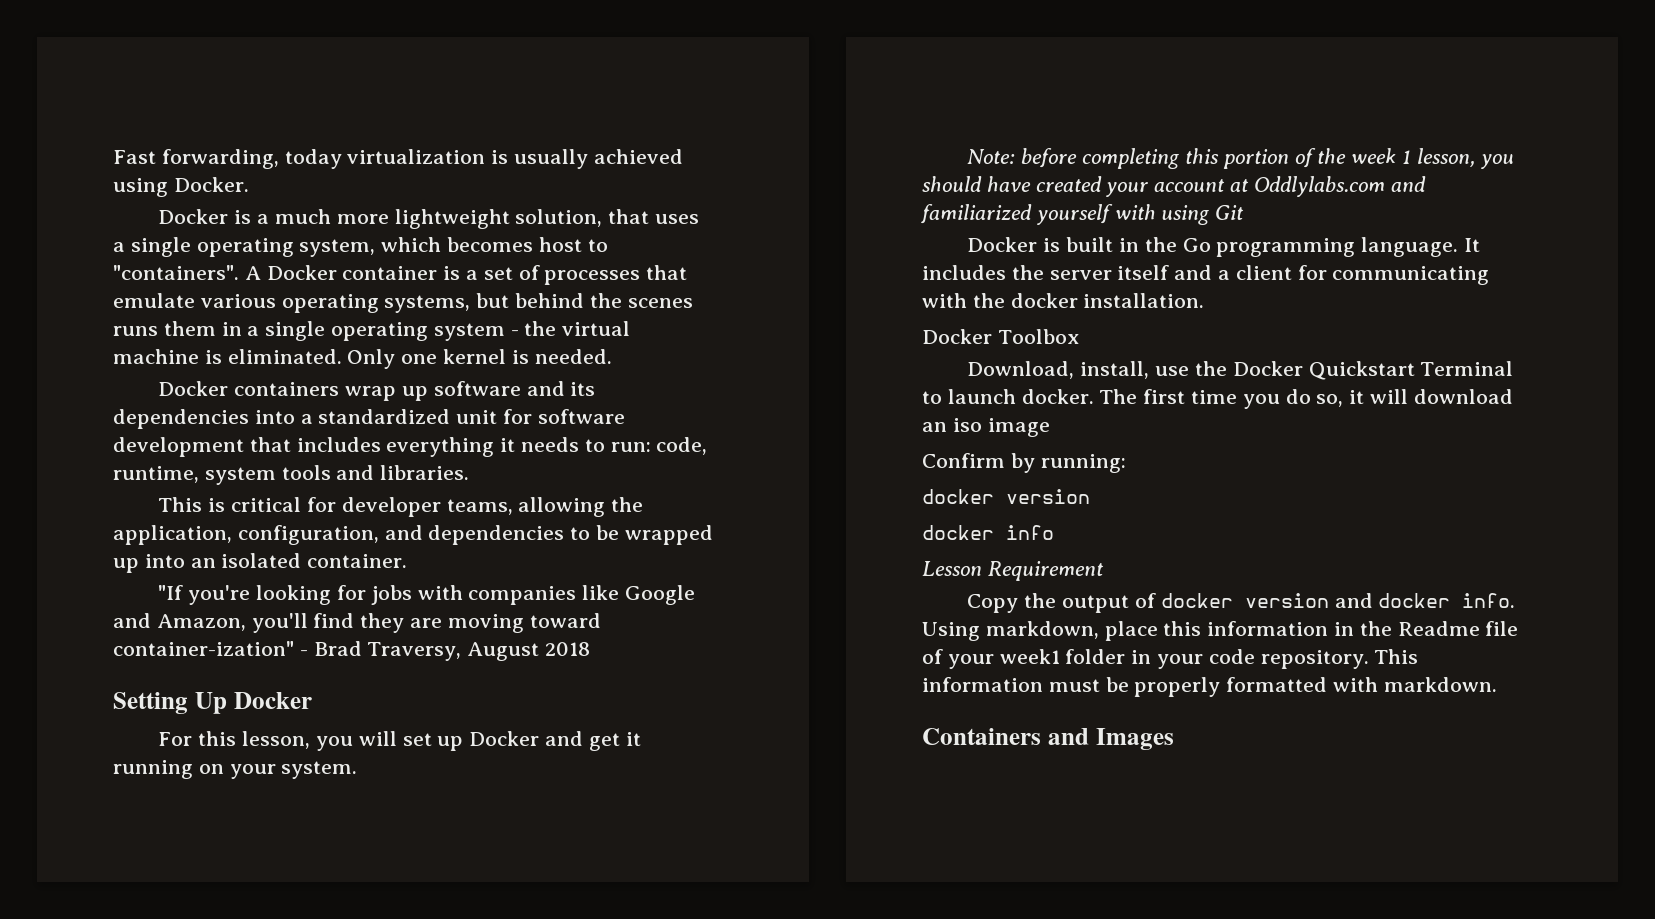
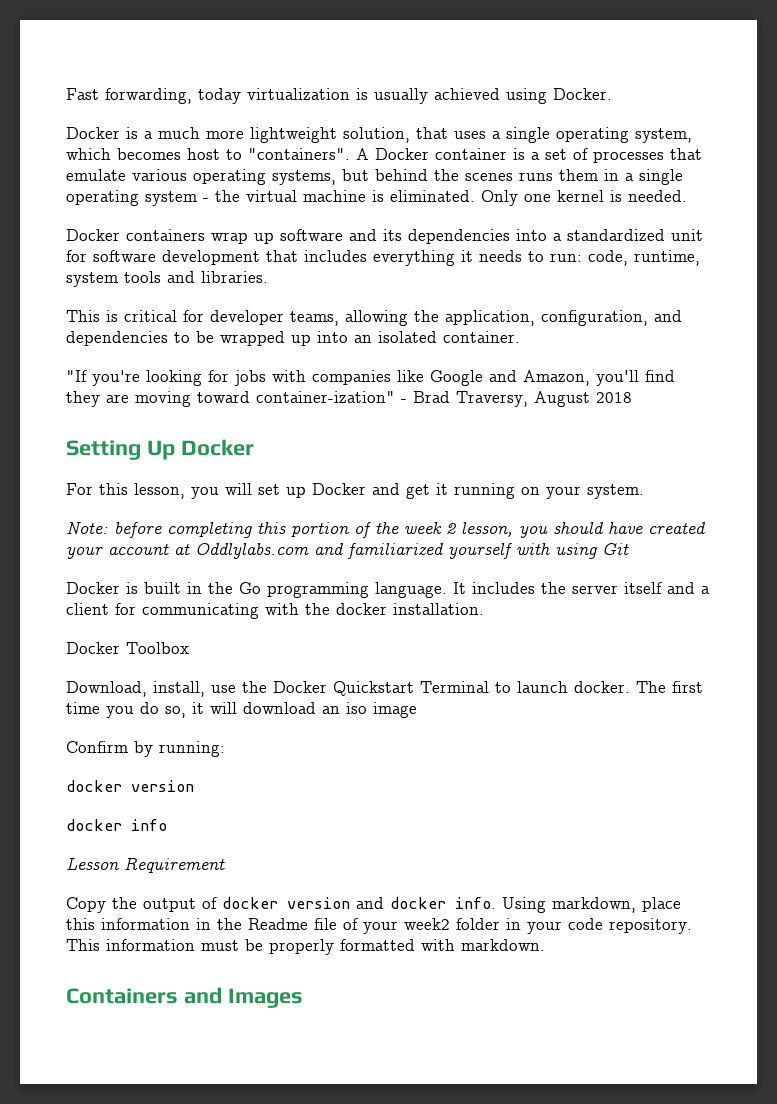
[1401,150,1411,164] 1 -> [446,523,456,534] 2
[999,649,1060,664] week1 -> [404,918,450,930] week2

